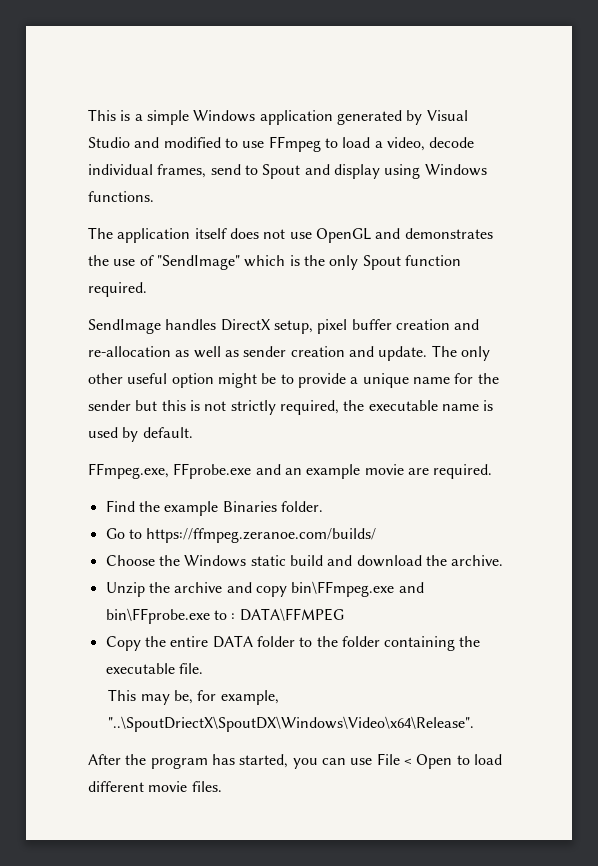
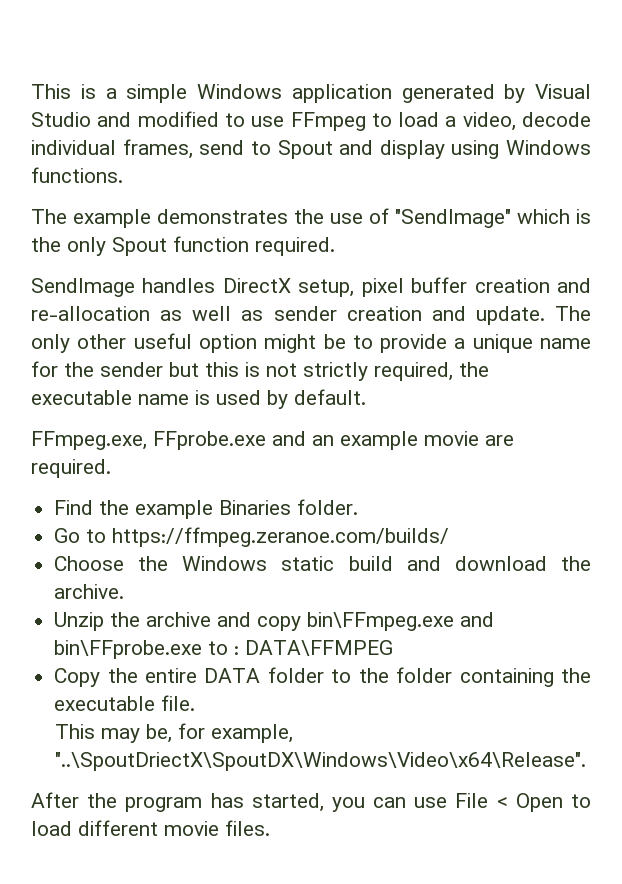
[117,228,401,243] application itself does not use OpenGL and -> [73,209,151,228] example

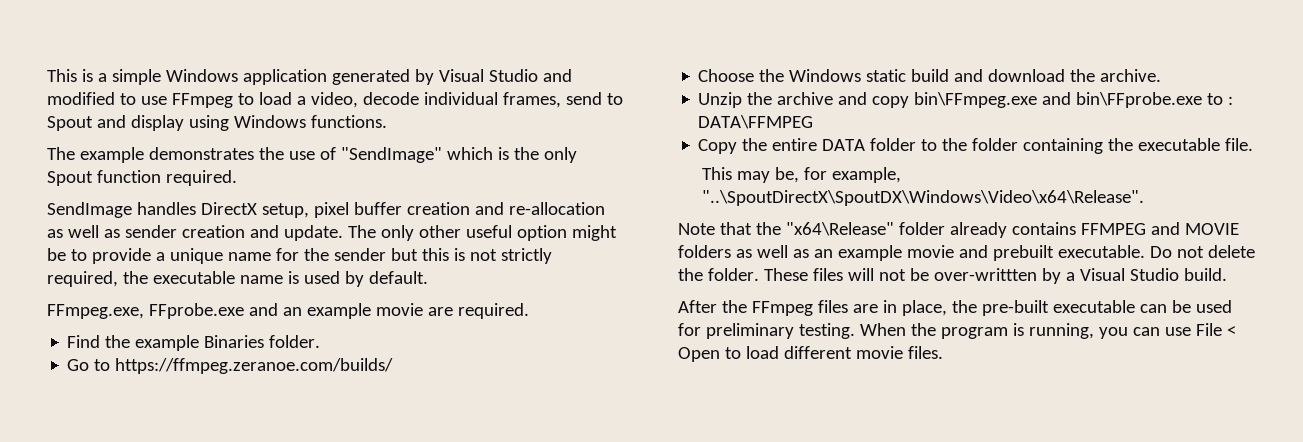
[55,752,587,771] [31,792,324,812] "..\SpoutDriectX\SpoutDX\Windows\Video\x64\Release". // After the program has started, -> [702,190,1145,206] [678,222,1239,238] [678,245,1255,261] [678,268,1227,284] [678,300,1232,316] [678,323,1094,339] "..\SpoutDirectX\SpoutDX\Windows\Video\x64\Release". // Note that the "x64\Release" folder already contains FFMPEG and MOVIE folders as well as an example movie and prebuilt executable. Do not delete the folder. These files will not be over-writtten by a Visual Studio build. // After the FFmpeg files are in place, the pre-built executable can be used for preliminary testing. When the program is running,

